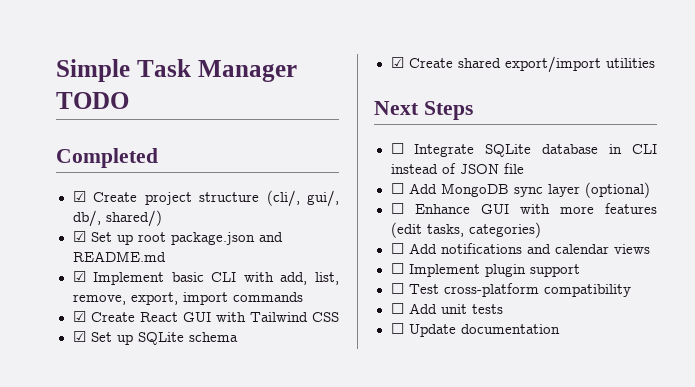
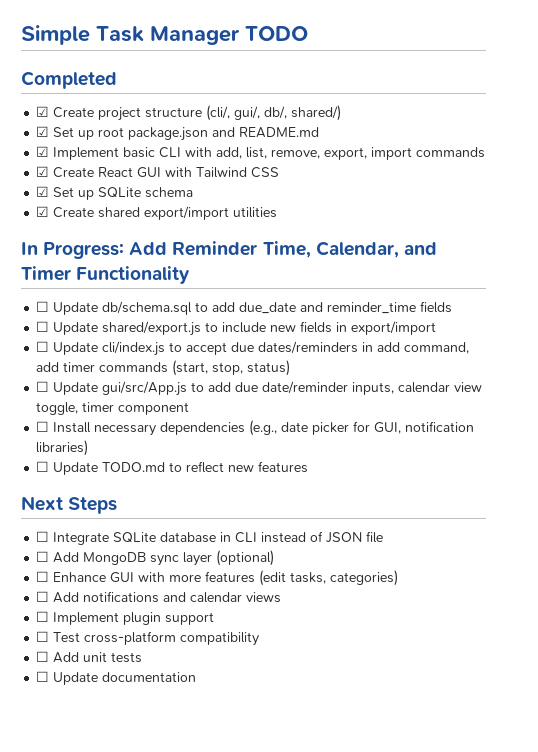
(655, 63) none -> [21,241,437,259] [21,266,190,284] [36,301,453,315] [36,321,437,336] [36,341,470,356] [36,360,291,376] [36,381,483,396] [36,402,190,415] [36,420,475,436] [36,440,89,456] [36,461,309,475] // In Progress: Add Reminder Time, Calendar, and Timer Functionality // ☐ Update db/schema.sql to add due_date and reminder_time fields // ☐ Update shared/export.js to include new fields in export/import // ☐ Update cli/index.js to accept due dates/reminders in add command, add timer commands (start, stop, status) // ☐ Update gui/src/App.js to add due date/reminder inputs, calendar view toggle, timer component // ☐ Install necessary dependencies (e.g., date picker for GUI, notification libraries) // ☐ Update TODO.md to reflect new features

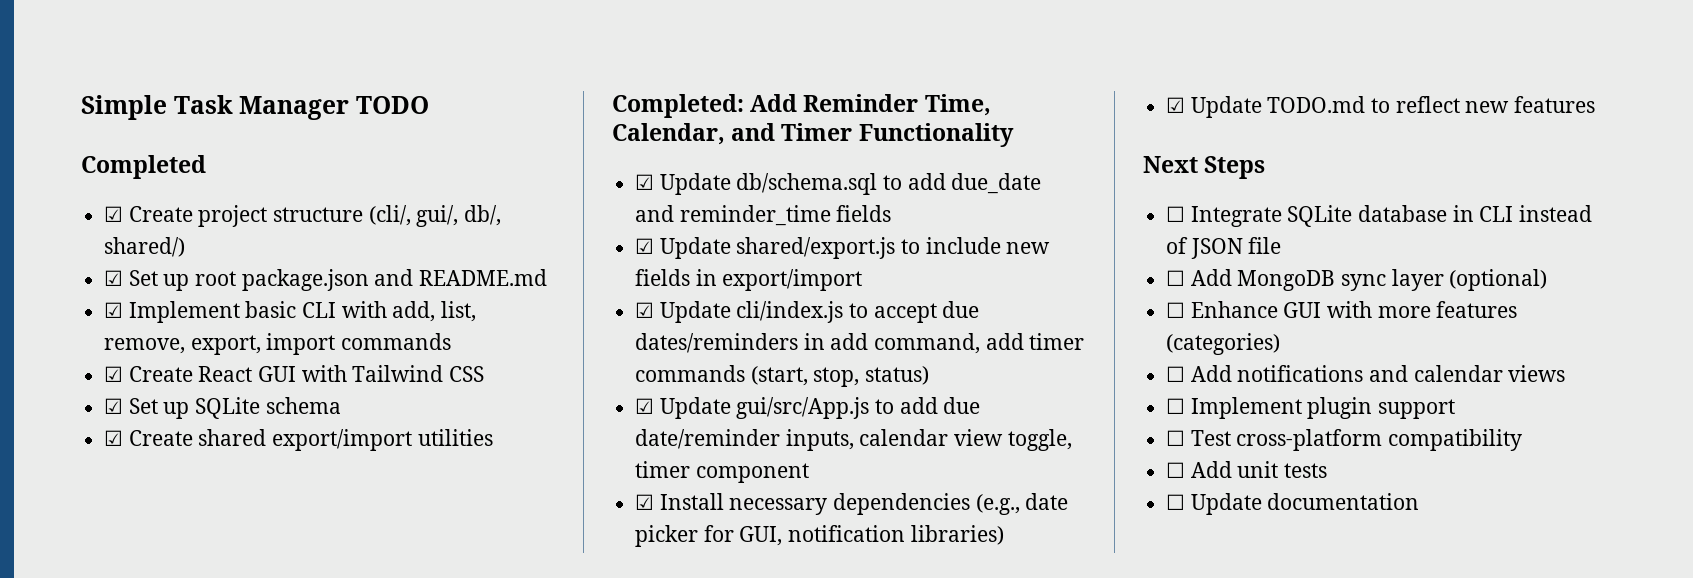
[21,242,125,259] In Progress: -> [612,94,744,118] Completed:
[36,301,50,312] ☐ -> [635,174,655,190] ☑
[36,321,50,332] ☐ -> [635,238,655,254] ☑
[36,341,50,352] ☐ -> [635,302,655,318] ☑
[36,381,50,392] ☐ -> [635,398,655,414] ☑
[36,421,50,432] ☐ -> [635,494,655,510] ☑
[36,461,50,472] ☐ -> [1166,97,1186,113] ☑
[259,570,399,586] (edit tasks, categories) -> [1166,333,1281,355] (categories)

